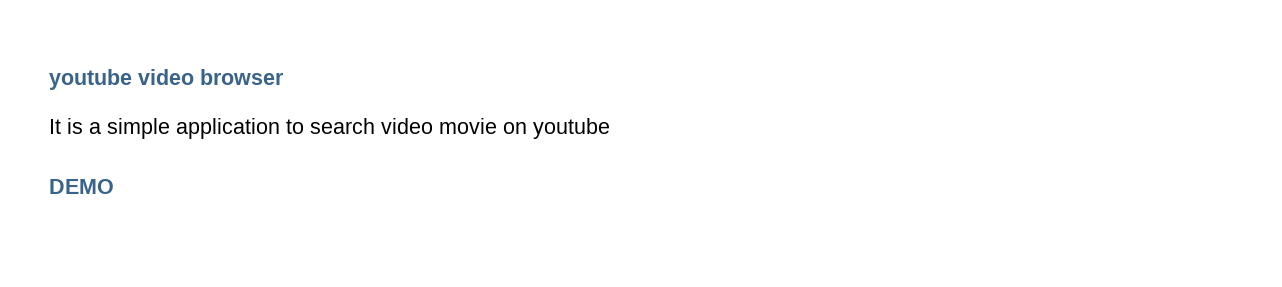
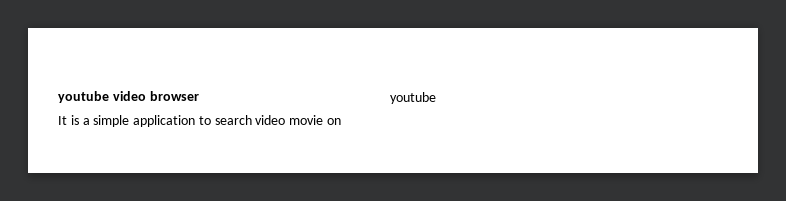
[49,179,114,194] // DEMO -> (436, 98) none

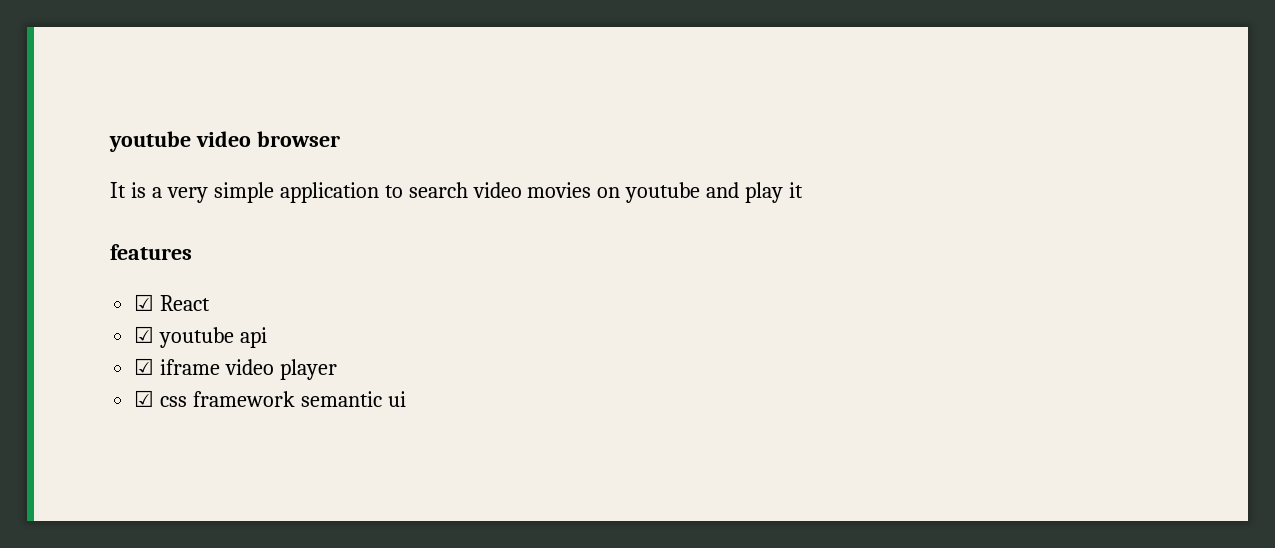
(90, 121) none -> [166,187,208,203] very
[289,115,324,125] movie -> [527,182,592,198] movies
(436, 98) none -> [706,182,804,203] [110,244,192,260] [134,294,211,311] [134,326,268,348] [134,358,338,380] [134,390,406,407] and play it // features // ☑ React // ☑ youtube api // ☑ iframe video player // ☑ css framework semantic ui

